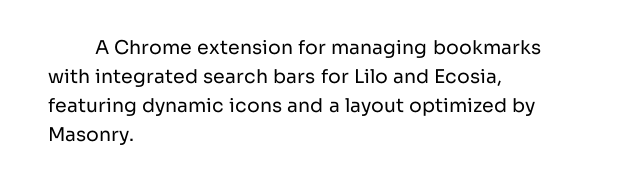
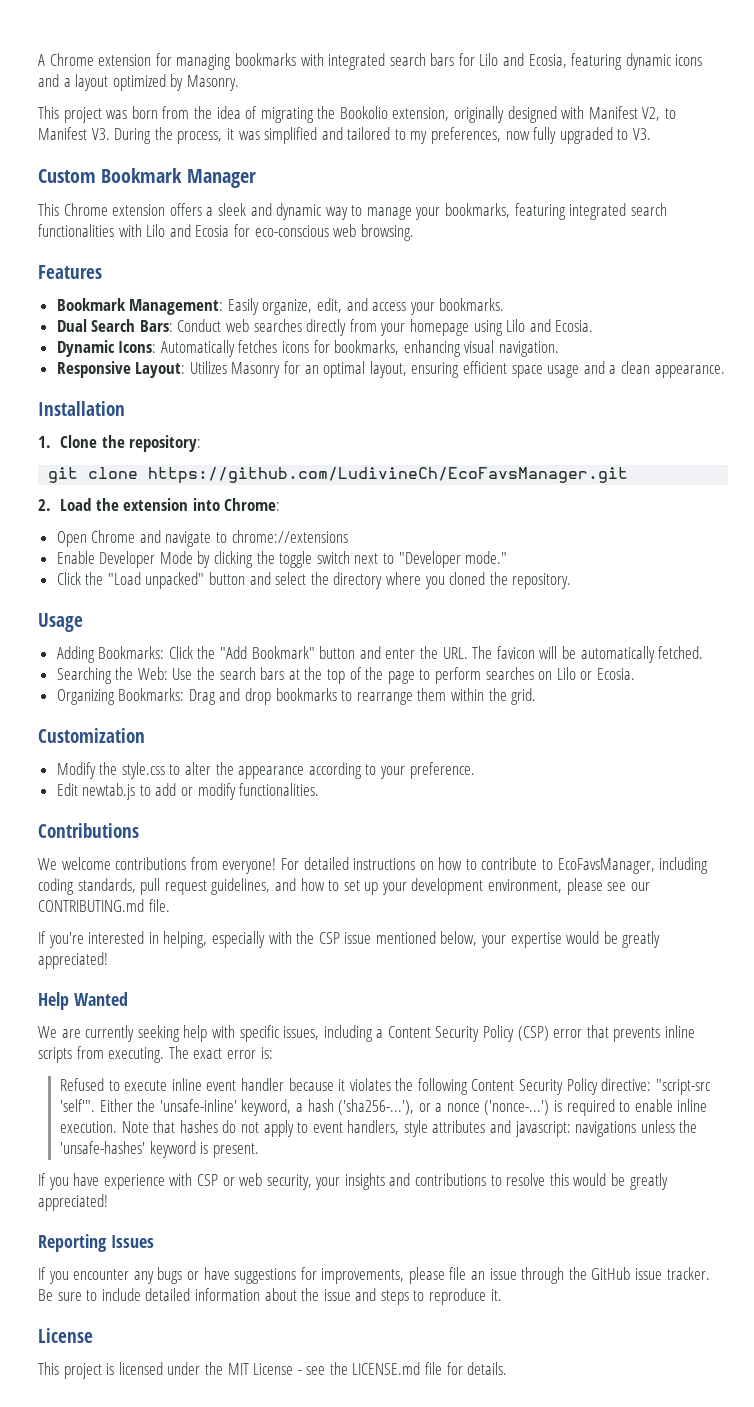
(134, 136) none -> [38,106,677,123] [38,127,652,144] [38,168,256,188] [38,203,667,220] [38,224,414,241] [38,265,102,279] [56,298,505,315] [56,319,594,336] [56,340,560,357] [56,361,725,378] [38,401,125,416] [38,435,202,452] [48,467,629,484] [38,498,281,511] [56,530,348,547] [56,551,508,568] [56,572,572,589] [38,613,83,632] [56,646,704,663] [56,667,635,684] [56,688,537,705] [38,728,145,743] [56,762,475,779] [56,783,320,800] [38,823,139,838] [38,857,709,874] [38,878,650,895] [38,899,170,912] [38,931,661,948] [38,952,108,969] [38,992,128,1010] [38,1025,696,1042] [38,1046,273,1063] [59,1078,710,1095] [59,1099,708,1116] [59,1120,698,1137] [59,1141,259,1158] [38,1173,668,1190] [38,1194,108,1211] [38,1234,154,1252] [38,1267,710,1284] [38,1288,502,1305] [38,1328,93,1343] [38,1362,508,1379] // This project was born from the idea of migrating the Bookolio extension, originally designed with Manifest V2, to Manifest V3. During the process, it was simplified and tailored to my preferences, now fully upgraded to V3. // Custom Bookmark Manager // This Chrome extension offers a sleek and dynamic way to manage your bookmarks, featuring integrated search functionalities with Lilo and Ecosia for eco-conscious web browsing. // Features // Bookmark Management: Easily organize, edit, and access your bookmarks. // Dual Search Bars: Conduct web searches directly from your homepage using Lilo and Ecosia. // Dynamic Icons: Automatically fetches icons for bookmarks, enhancing visual navigation. // Responsive Layout: Utilizes Masonry for an optimal layout, ensuring efficient space usage and a clean appearance. // Installation // 1. Clone the repository: // git clone https://github.com/LudivineCh/EcoFavsManager.git // 2. Load the extension into Chrome: // Open Chrome and navigate to chrome://extensions // Enable Developer Mode by clicking the toggle switch next to "Developer mode." // Click the "Load unpacked" button and select the directory where you cloned the repository. // Usage // Adding Bookmarks: Click the "Add Bookmark" button and enter the URL. The favicon will be automatically fetched. // Searching the Web: Use the search bars at the top of the page to perform searches on Lilo or Ecosia. // Organizing Bookmarks: Drag and drop bookmarks to rearrange them within the grid. // Customization // Modify the style.css to alter the appearance according to your preference. // Edit newtab.js to add or modify functionalities. // Contributions // We welcome contributions from everyone! For detailed instructions on how to contribute to EcoFavsManager, including coding standards, pull request guidelines, and how to set up your development environment, please see our CONTRIBUTING.md file. // If you're interested in helping, especially with the CSP issue mentioned below, your expertise would be greatly appreciated! // Help Wanted // We are currently seeking help with specific issues, including a Content Security Policy (CSP) error that prevents inline scripts from executing. The exact error is: // Refused to execute inline event handler because it violates the following Content Security Policy directive: "script-src 'self'". Either the 'unsafe-inline' keyword, a hash ('sha256-...'), or a nonce ('nonce-...') is required to enable inline execution. Note that hashes do not apply to event handlers, style attributes and javascript: navigations unless the 'unsafe-hashes' keyword is present. // If you have experience with CSP or web security, your insights and contributions to resolve this would be greatly appreciated! // Reporting Issues // If you encounter any bugs or have suggestions for improvements, please file an issue through the GitHub issue tracker. Be sure to include detailed information about the issue and steps to reproduce it. // License // This project is licensed under the MIT License - see the LICENSE.md file for details.

